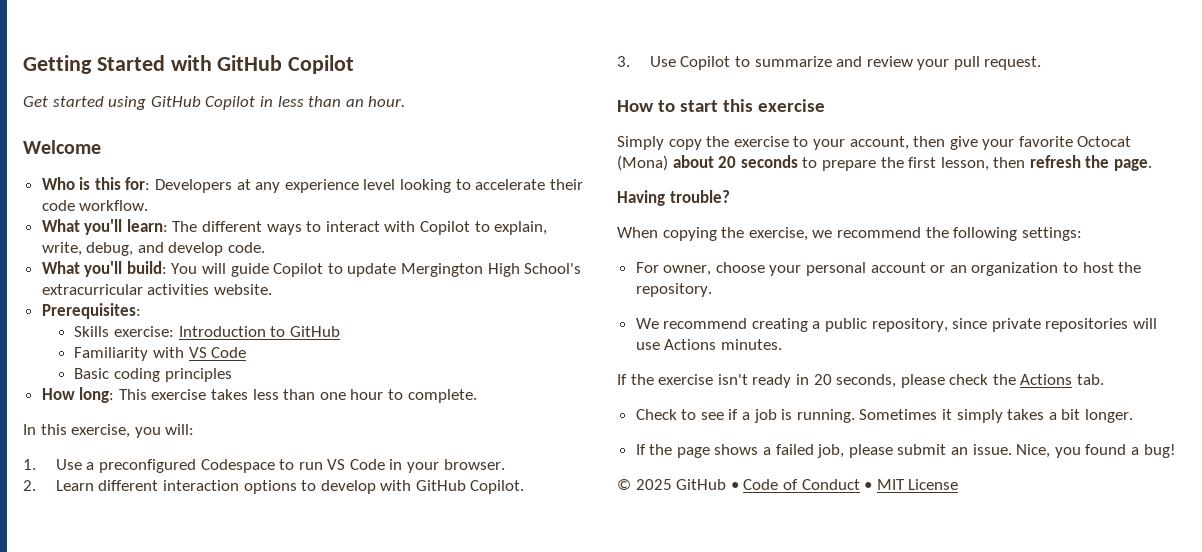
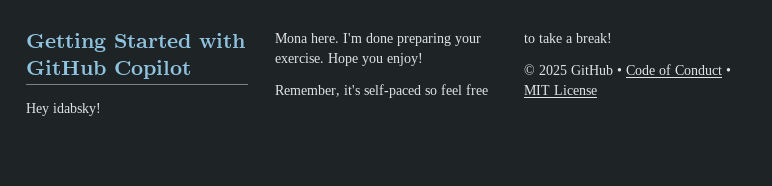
[23,96,406,110] [23,140,101,154] [41,177,583,193] [41,200,149,211] [41,219,548,235] [41,242,266,256] [41,261,582,277] [41,284,272,295] [41,303,141,319] [74,326,340,337] [74,347,247,361] [74,368,232,382] [41,387,477,403] [23,424,195,438] [23,459,505,473] [23,480,525,494] [617,56,1042,70] [617,99,825,112] [617,136,1132,150] [617,155,1153,171] [617,190,730,206] [617,227,1082,241] [635,262,1142,276] [635,283,712,297] [635,318,1158,332] [635,339,782,350] [617,374,1105,388] [635,409,1133,423] [635,444,1176,458] Get started using GitHub Copilot in less than an hour. // Welcome // Who is this for: Developers at any experience level looking to accelerate their code workflow. // What you'll learn: The different ways to interact with Copilot to explain, write, debug, and develop code. // What you'll build: You will guide Copilot to update Mergington High School's extracurricular activities website. // Prerequisites: // Skills exercise: Introduction to GitHub // Familiarity with VS Code // Basic coding principles // How long: This exercise takes less than one hour to complete. // In this exercise, you will: // 1. Use a preconfigured Codespace to run VS Code in your browser. // 2. Learn different interaction options to develop with GitHub Copilot. // 3. Use Copilot to summarize and review your pull request. // How to start this exercise // Simply copy the exercise to your account, then give your favorite Octocat (Mona) about 20 seconds to prepare the first lesson, then refresh the page. // Having trouble? // When copying the exercise, we recommend the following settings: // For owner, choose your personal account or an organization to host the repository. // We recommend creating a public repository, since private repositories will use Actions minutes. // If the exercise isn't ready in 20 seconds, please check the Actions tab. // Check to see if a job is running. Sometimes it simply takes a bit longer. // If the page shows a failed job, please submit an issue. Nice, you found a bug! -> [26,103,101,116] [275,33,481,46] [275,53,423,66] [275,84,488,98] [524,33,612,43] Hey idabsky! // Mona here. I'm done preparing your exercise. Hope you enjoy! // Remember, it's self-paced so feel free to take a break!

